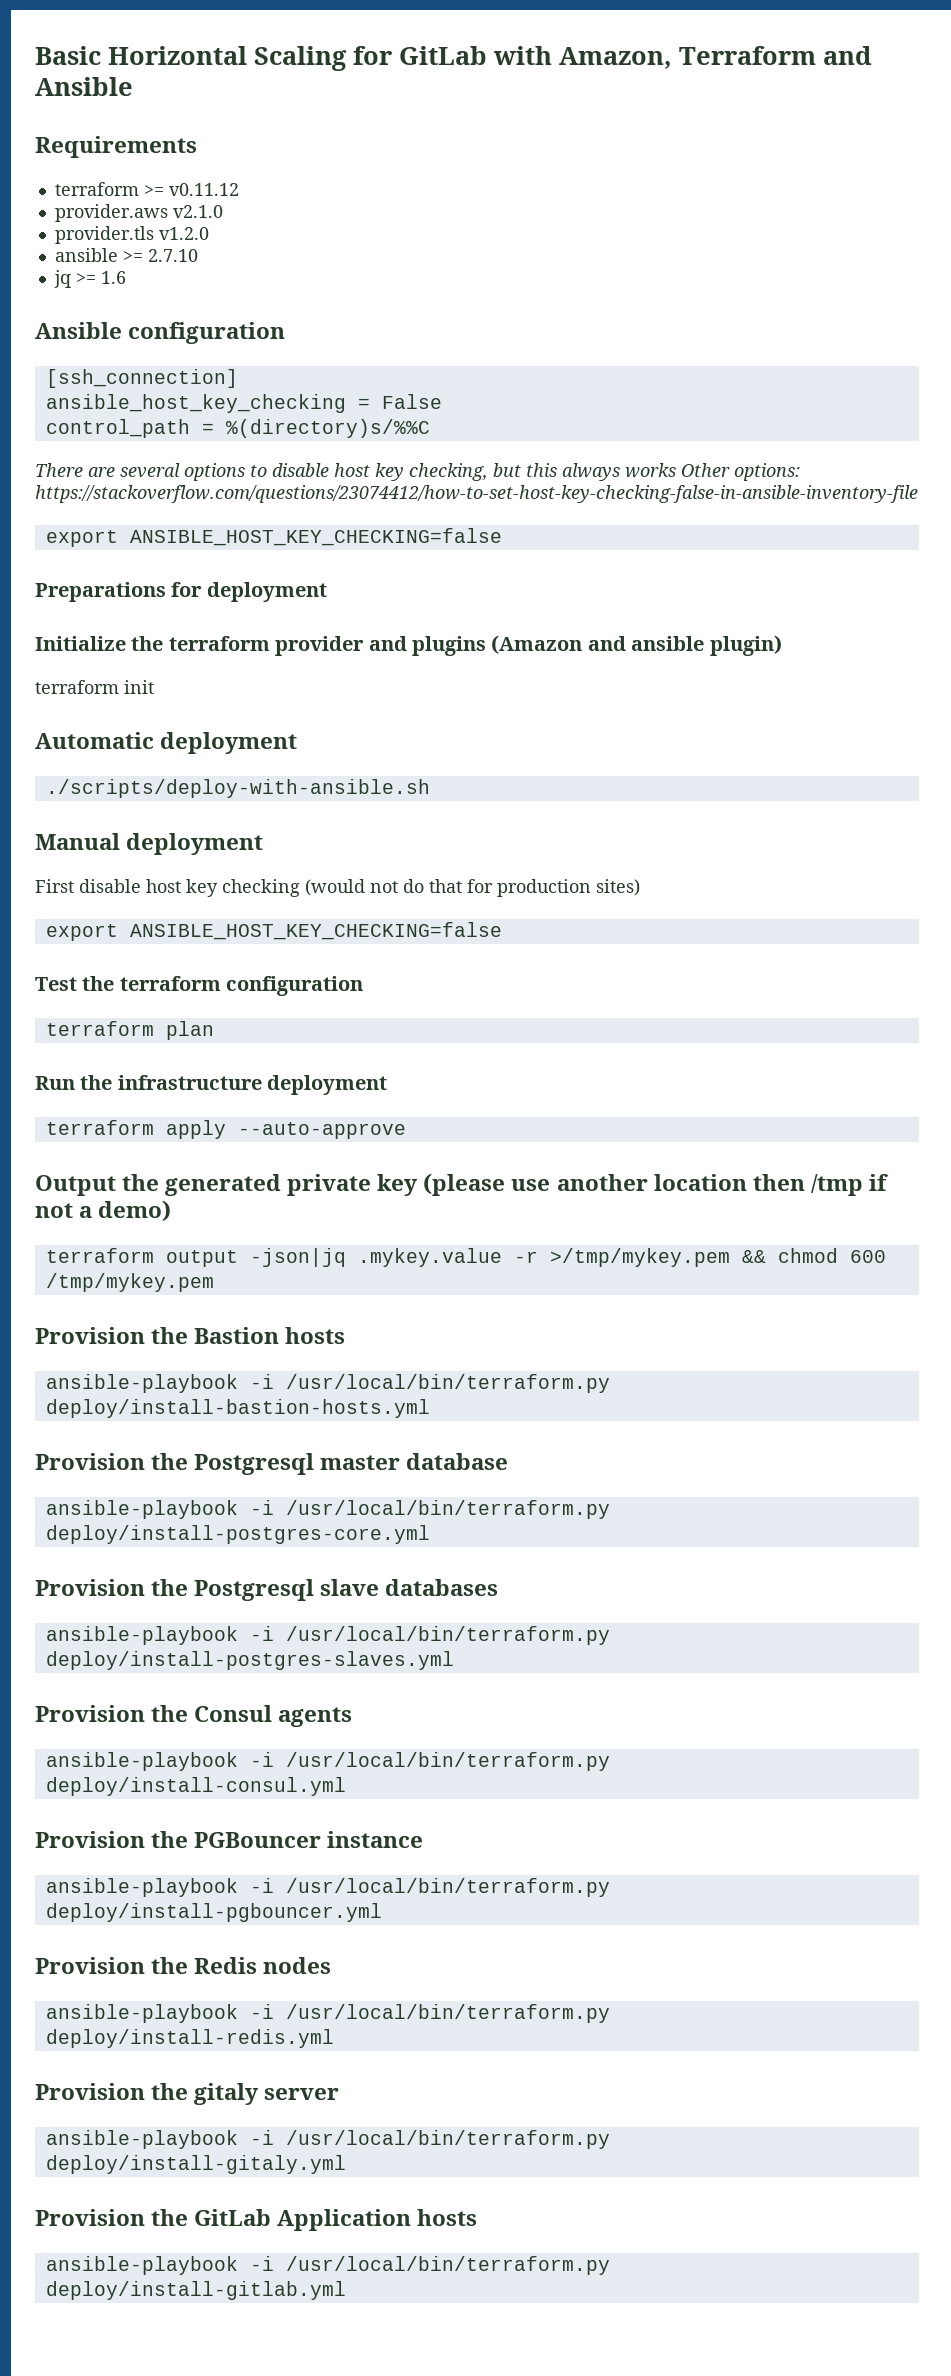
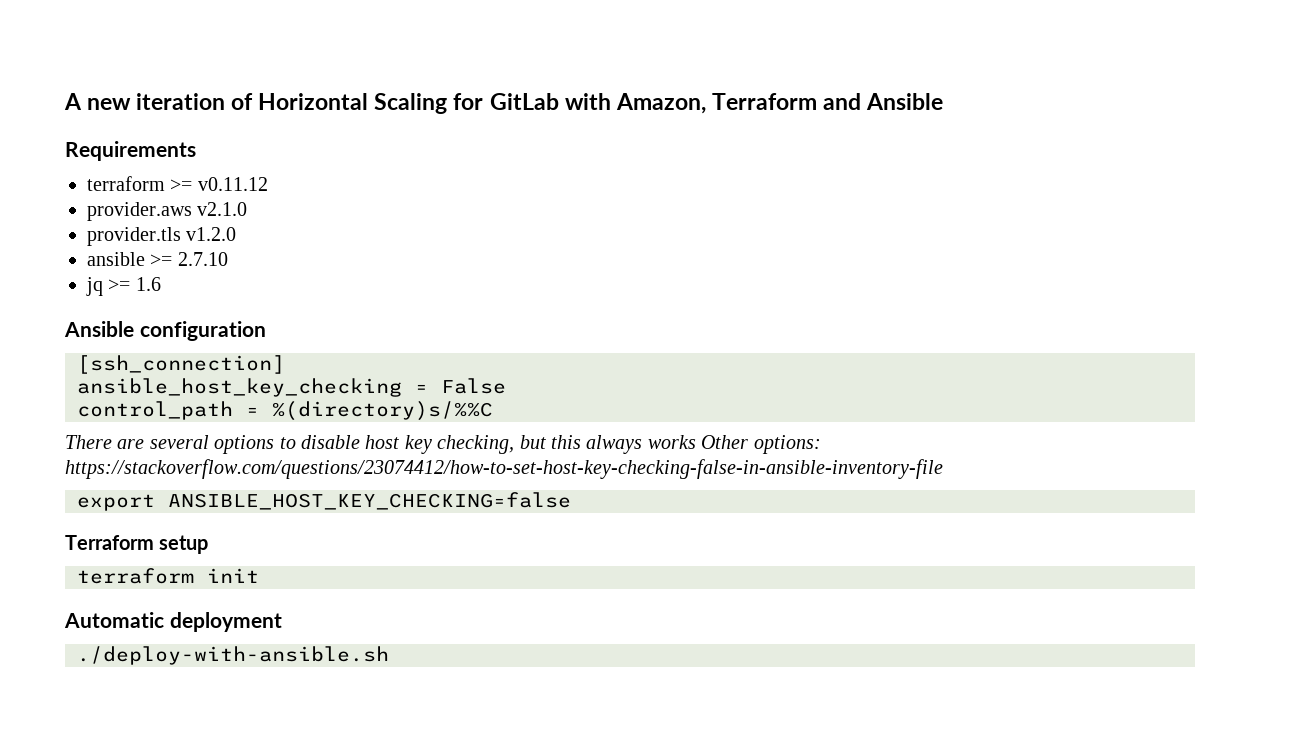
[35,46,101,65] Basic -> [64,93,254,110] A new iteration of
[35,582,327,602] [35,635,782,656] [35,680,154,694] [35,732,298,754] [45,779,430,798] [35,833,264,855] [35,879,640,897] [45,922,502,941] [35,976,364,996] [45,1021,214,1040] [35,1075,388,1095] [45,1120,406,1139] [35,1173,888,1196] [35,1200,172,1222] [45,1248,886,1267] [45,1273,214,1292] [35,1327,346,1344] [45,1374,610,1393] [45,1399,430,1418] [35,1453,509,1475] [45,1500,610,1519] [45,1525,430,1544] [35,1579,499,1601] [45,1626,610,1645] [45,1651,454,1670] [35,1705,353,1727] [45,1752,610,1771] [45,1777,346,1796] [35,1831,424,1848] [45,1878,610,1897] [45,1903,382,1922] [35,1957,332,1974] [45,2004,610,2023] [45,2029,334,2048] [35,2083,340,2105] [45,2130,610,2149] [45,2155,346,2174] [35,2209,478,2231] [45,2256,610,2275] [45,2281,346,2300] Preparations for deployment // Initialize the terraform provider and plugins (Amazon and ansible plugin) // terraform init // Automatic deployment // ./scripts/deploy-with-ansible.sh // Manual deployment // First disable host key checking (would not do that for production sites) // export ANSIBLE_HOST_KEY_CHECKING=false // Test the terraform configuration // terraform plan // Run the infrastructure deployment // terraform apply --auto-approve // Output the generated private key (please use another location then /tmp if not a demo) // terraform output -json|jq .mykey.value -r >/tmp/mykey.pem && chmod 600 /tmp/mykey.pem // Provision the Bastion hosts // ansible-playbook -i /usr/local/bin/terraform.py deploy/install-bastion-hosts.yml // Provision the Postgresql master database // ansible-playbook -i /usr/local/bin/terraform.py deploy/install-postgres-core.yml // Provision the Postgresql slave databases // ansible-playbook -i /usr/local/bin/terraform.py deploy/install-postgres-slaves.yml // Provision the Consul agents // ansible-playbook -i /usr/local/bin/terraform.py deploy/install-consul.yml // Provision the PGBouncer instance // ansible-playbook -i /usr/local/bin/terraform.py deploy/install-pgbouncer.yml // Provision the Redis nodes // ansible-playbook -i /usr/local/bin/terraform.py deploy/install-redis.yml // Provision the gitaly server // ansible-playbook -i /usr/local/bin/terraform.py deploy/install-gitaly.yml // Provision the GitLab Application hosts // ansible-playbook -i /usr/local/bin/terraform.py deploy/install-gitlab.yml -> [65,535,209,554] [77,568,259,584] [64,612,282,632] [77,646,389,665] Terraform setup // terraform init // Automatic deployment // ./deploy-with-ansible.sh

